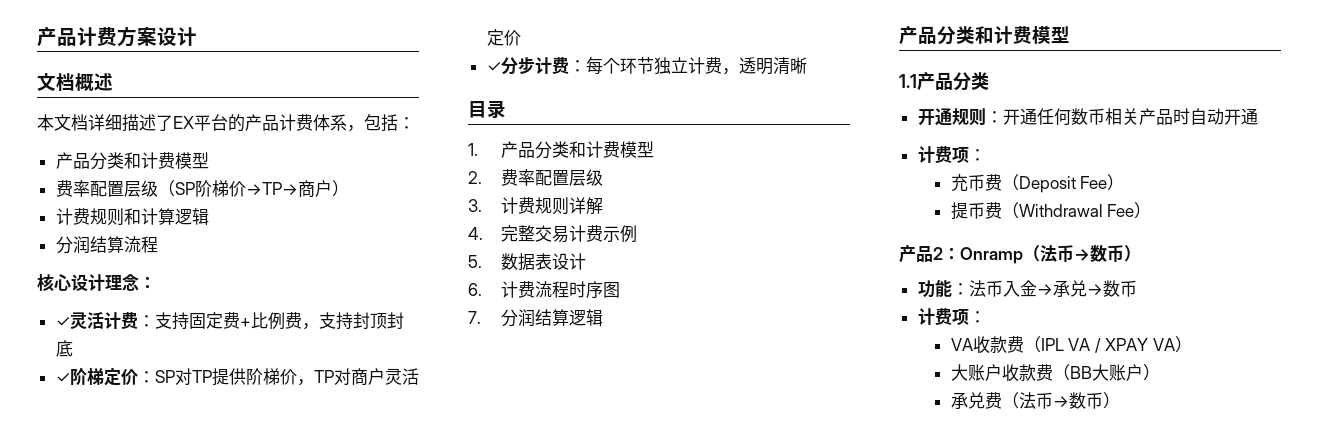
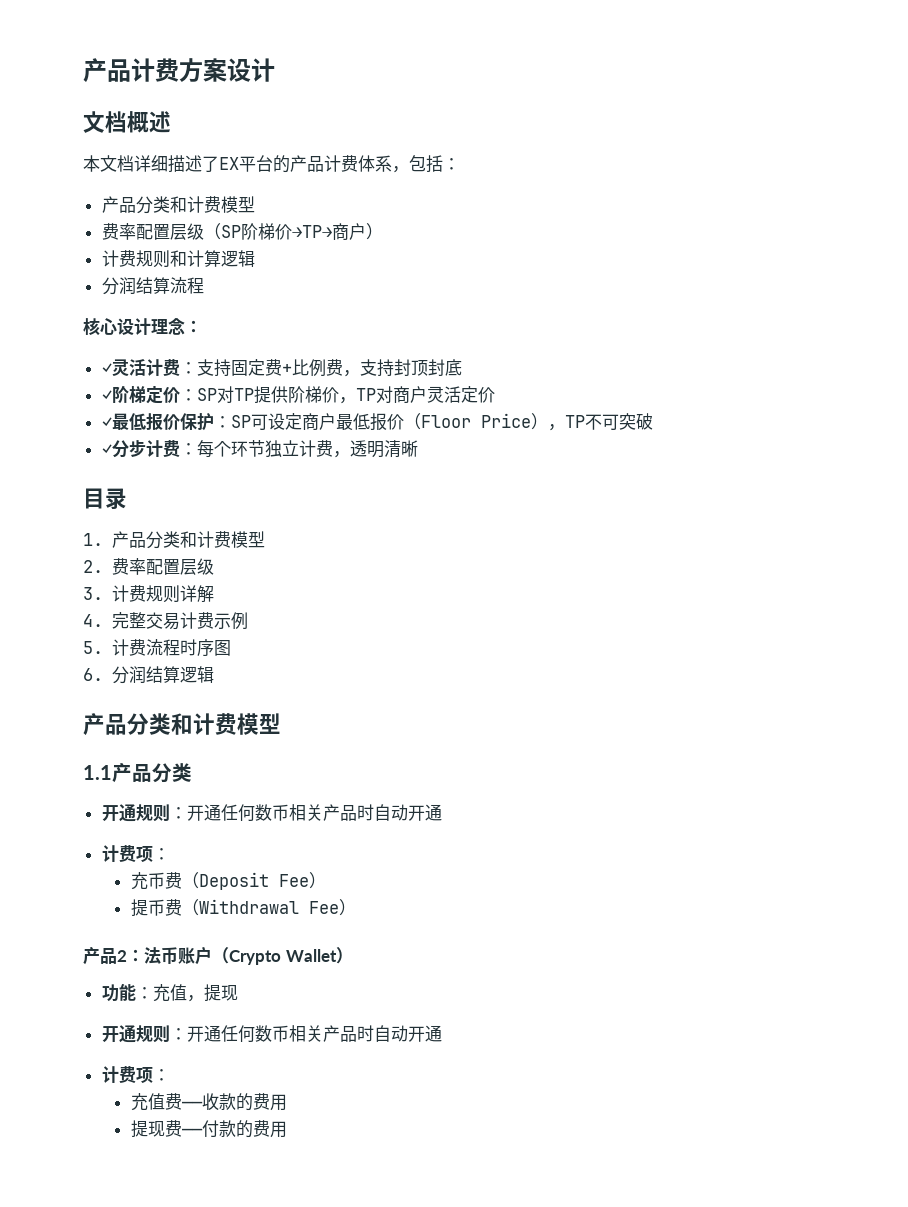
(521, 38) none -> [101,413,653,431] // ✓最低报价保护：SP可设定商户最低报价（Floor Price），TP不可突破
[500,253,586,271] [468,283,482,296] 数据表设计 // 6. -> (103, 647) none
[468,311,481,324] 7. -> [83,668,103,681] 6.
[960,245,1141,264] [917,279,1137,298] [917,308,986,325] [950,336,1192,354] [950,364,1160,382] [950,392,1120,409] Onramp（法币→数币） // 功能：法币入金→承兑→数币 // 计费项： // VA收款费（IPL VA / XPAY VA） // 大账户收款费（BB大账户） // 承兑费（法币→数币） -> [144,946,353,965] [101,983,238,1002] [101,1025,442,1043] [101,1066,170,1083] [130,1093,287,1111] [130,1120,287,1138] 法币账户（Crypto Wallet） // 功能：充值，提现 // 开通规则：开通任何数币相关产品时自动开通 // 计费项： // 充值费——收款的费用 // 提现费——付款的费用

